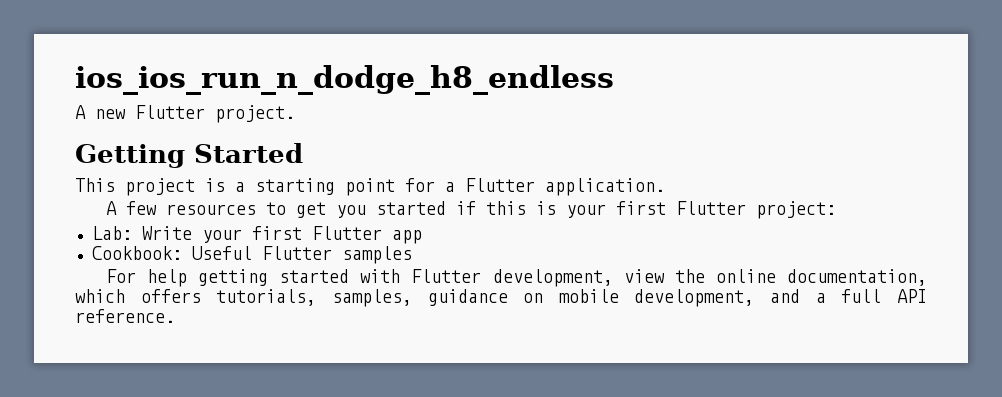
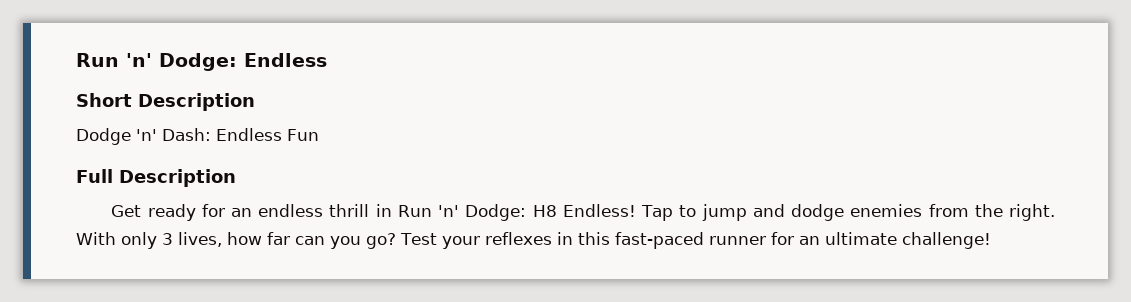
[75,65,614,95] [75,105,295,123] [75,143,303,168] [75,178,665,196] [105,201,836,219] [91,226,422,244] [91,246,412,264] [105,269,928,287] [75,289,927,307] [75,309,175,323] ios_ios_run_n_dodge_h8_endless // A new Flutter project. // Getting Started // This project is a starting point for a Flutter application. // A few resources to get you started if this is your first Flutter project: // Lab: Write your first Flutter app // Cookbook: Useful Flutter samples // For help getting started with Flutter development, view the online documentation, which offers tutorials, samples, guidance on mobile development, and a full API reference. -> [76,53,327,71] [76,93,255,111] [76,128,319,145] [76,169,236,187] [111,204,1056,221] [76,232,991,249] Run 'n' Dodge: Endless // Short Description // Dodge 'n' Dash: Endless Fun // Full Description // Get ready for an endless thrill in Run 'n' Dodge: H8 Endless! Tap to jump and dodge enemies from the right. With only 3 lives, how far can you go? Test your reflexes in this fast-paced runner for an ultimate challenge!

